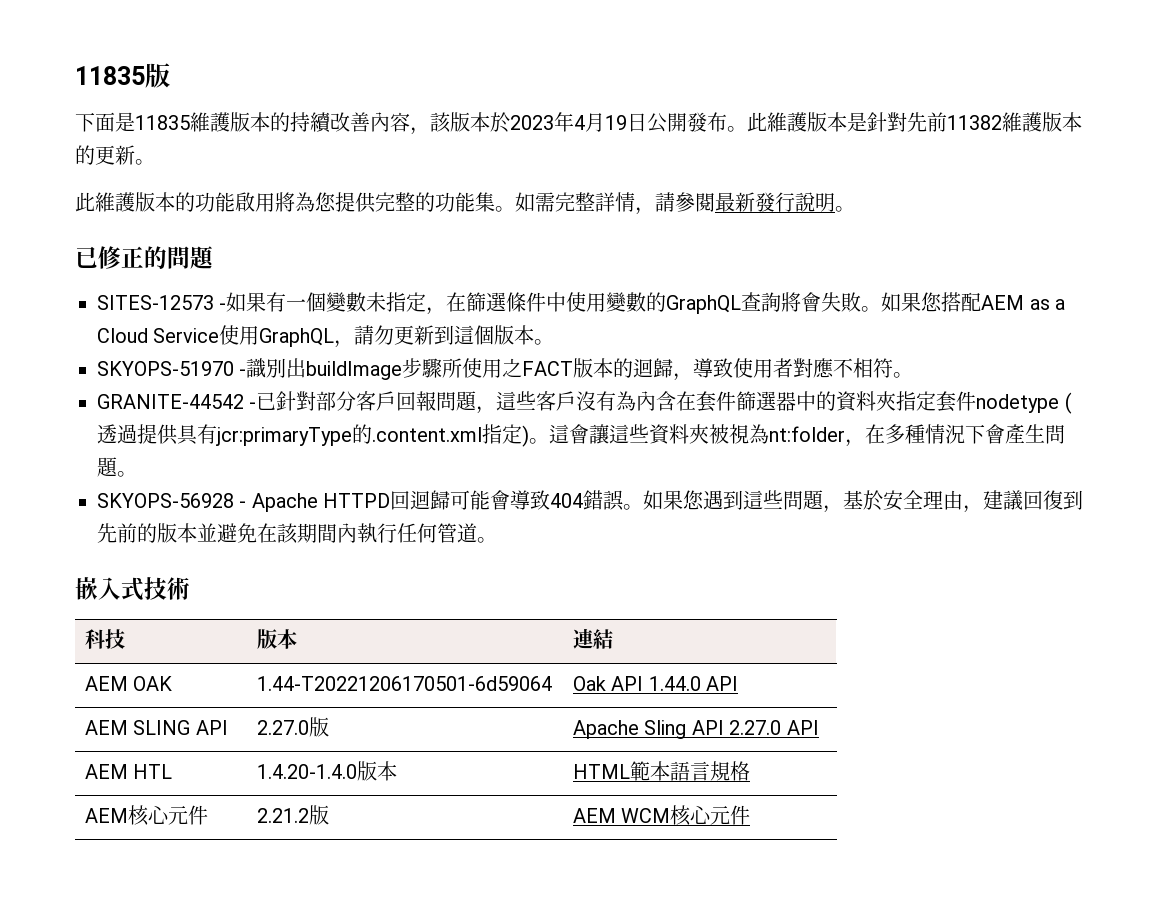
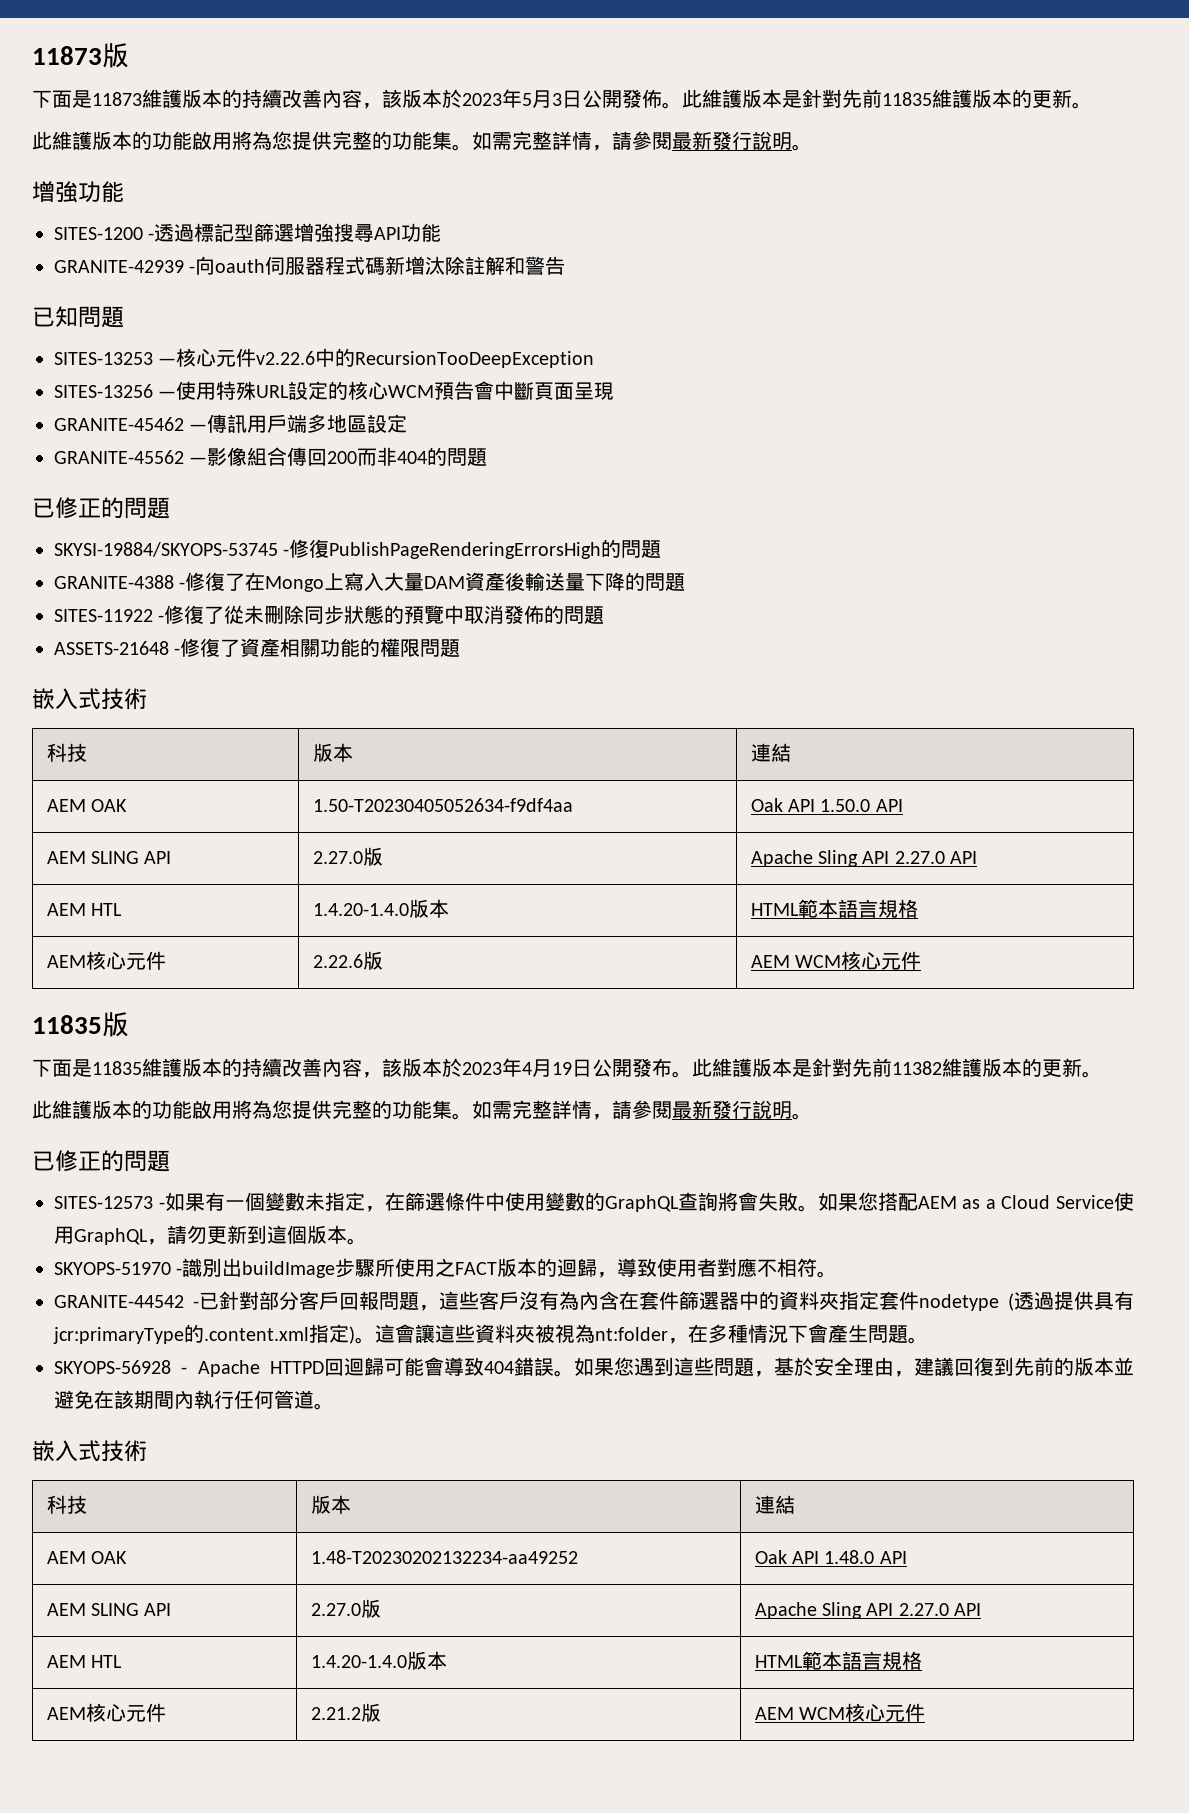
(75, 75) none -> [32,43,129,68] [32,89,1092,109] [32,131,812,151] [32,181,124,203] [54,223,442,243] [54,256,566,275] [32,306,124,328] [54,348,595,368] [54,381,615,401] [54,414,408,433] [54,447,488,466] [32,497,170,519] [54,539,662,559] [54,572,686,592] [54,605,605,625] [54,638,461,657] [32,688,147,710] [46,743,87,762] [312,743,353,762] [750,743,791,762] [46,799,127,812] [312,798,573,812] [750,798,903,812] [46,851,172,864] [312,847,383,866] [750,850,978,867] [46,903,122,916] [312,899,449,918] [750,899,918,918] [46,951,166,970] [312,951,383,970] [750,951,921,970] 11873版 // 下面是11873維護版本的持續改善內容，該版本於2023年5月3日公開發佈。此維護版本是針對先前11835維護版本的更新。 // 此維護版本的功能啟用將為您提供完整的功能集。如需完整詳情，請參閱最新發行說明。 // 增強功能 // SITES-1200 -透過標記型篩選增強搜尋API功能 // GRANITE-42939 -向oauth伺服器程式碼新增汰除註解和警告 // 已知問題 // SITES-13253 —核心元件v2.22.6中的RecursionTooDeepException // SITES-13256 —使用特殊URL設定的核心WCM預告會中斷頁面呈現 // GRANITE-45462 —傳訊用戶端多地區設定 // GRANITE-45562 —影像組合傳回200而非404的問題 // 已修正的問題 // SKYSI-19884/SKYOPS-53745 -修復PublishPageRenderingErrorsHigh的問題 // GRANITE-4388 -修復了在Mongo上寫入大量DAM資產後輸送量下降的問題 // SITES-11922 -修復了從未刪除同步狀態的預覽中取消發佈的問題 // ASSETS-21648 -修復了資產相關功能的權限問題 // 嵌入式技術 // 科技 | 版本 | 連結 // AEM OAK | 1.50-T20230405052634-f9df4aa | Oak API 1.50.0 API // AEM SLING API | 2.27.0版 | Apache Sling API 2.27.0 API // AEM HTL | 1.4.20-1.4.0版本 | HTML範本語言規格 // AEM核心元件 | 2.22.6版 | AEM WCM核心元件 //
[257,676,553,691] [573,676,701,691] 1.44-T20221206170501-6d59064 | Oak API 1.44.0 -> [310,1550,578,1564] [754,1550,875,1564] 1.48-T20230202132234-aa49252 | Oak API 1.48.0

